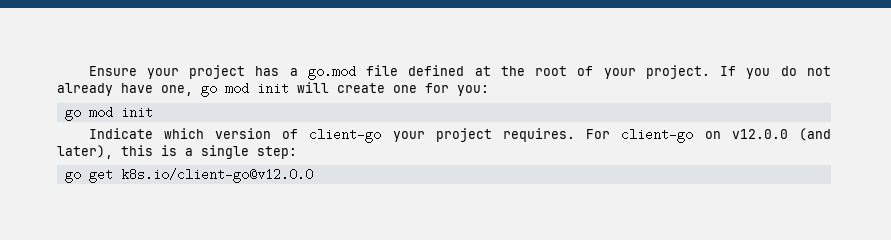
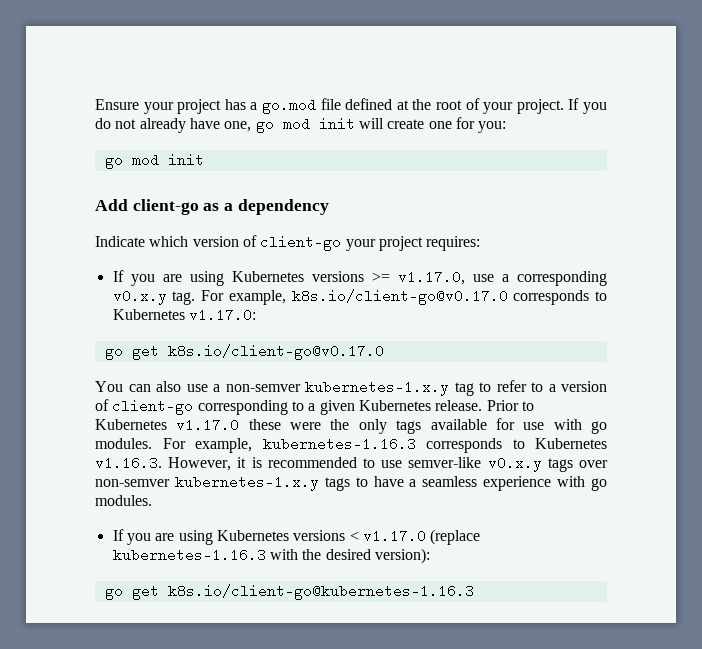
(153, 112) none -> [95,199,329,215] // Add client-go as a dependency
[502,128,832,143] [57,145,297,159] [64,168,313,183] requires. For client-go on v12.0.0 (and later), this is a single step: // go get k8s.io/client-go@v12.0.0 -> [426,236,481,251] [112,270,607,286] [112,289,607,305] [112,308,256,322] [104,344,384,360] [95,380,607,396] [95,399,534,415] [95,418,608,434] [95,437,607,453] [95,456,608,472] [95,475,608,491] [95,495,152,506] [112,529,481,545] [112,548,430,564] [104,584,474,600] requires: // If you are using Kubernetes versions >= v1.17.0, use a corresponding v0.x.y tag. For example, k8s.io/client-go@v0.17.0 corresponds to Kubernetes v1.17.0: // go get k8s.io/client-go@v0.17.0 // You can also use a non-semver kubernetes-1.x.y tag to refer to a version of client-go corresponding to a given Kubernetes release. Prior to Kubernetes v1.17.0 these were the only tags available for use with go modules. For example, kubernetes-1.16.3 corresponds to Kubernetes v1.16.3. However, it is recommended to use semver-like v0.x.y tags over non-semver kubernetes-1.x.y tags to have a seamless experience with go modules. // If you are using Kubernetes versions < v1.17.0 (replace kubernetes-1.16.3 with the desired version): // go get k8s.io/client-go@kubernetes-1.16.3

